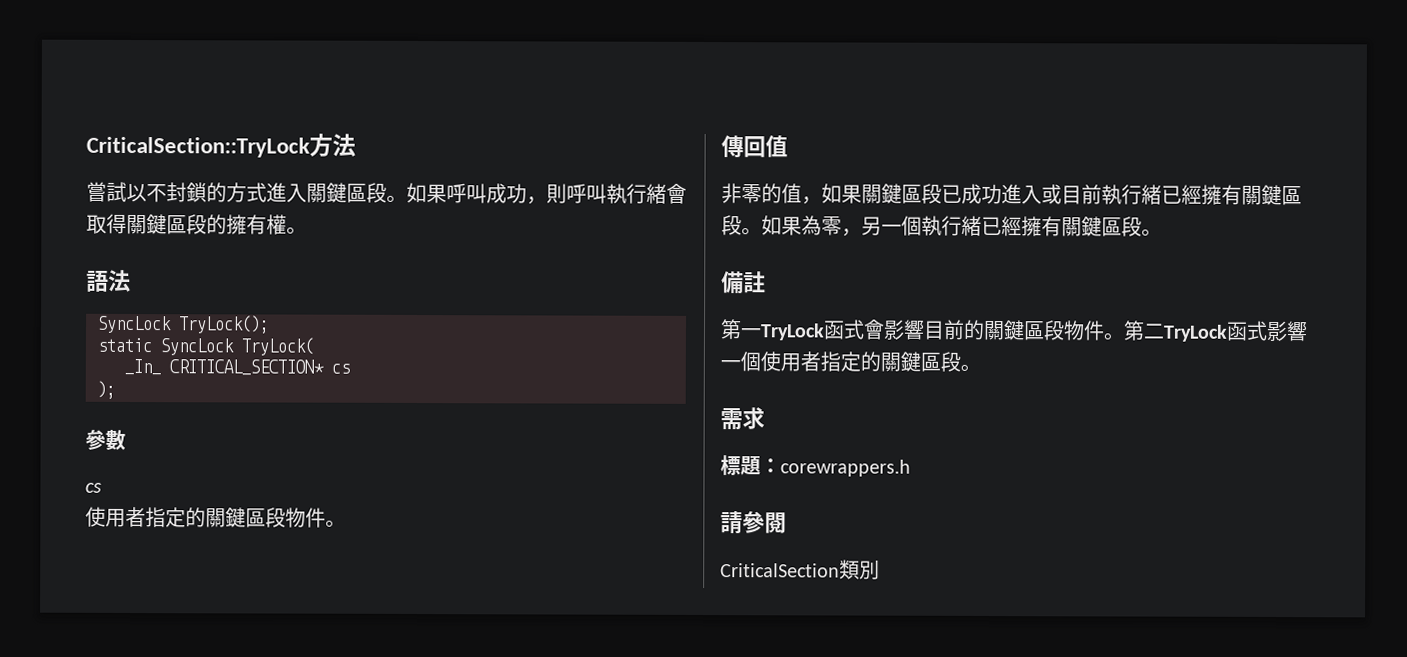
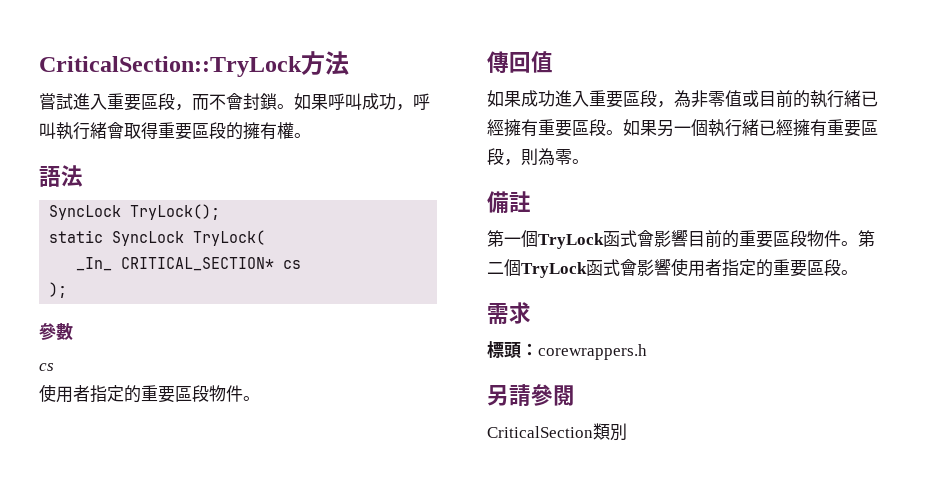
[126,182,387,203] 以不封鎖的方式進入關鍵區段 -> [73,93,277,111] 進入重要區段，而不會封鎖
[546,183,567,204] 則 -> (413, 107) none
[126,214,167,235] 關鍵 -> [158,122,192,140] 重要
[205,507,246,528] 關鍵 -> [141,385,175,403] 重要
[721,183,1302,206] [721,215,862,237] 非零的值，如果關鍵區段已成功進入或目前執行緒已經擁有關鍵區段。如果為零， -> [487,90,878,108] [487,119,657,137] 如果成功進入重要區段，為非零值或目前的執行緒已經擁有重要區段。如果
[1061,216,1142,237] 關鍵區段 -> [827,119,878,137] [487,148,572,166] 重要區段，則為零
(762, 333) none -> [521,230,538,247] 個
[983,320,1025,341] 關鍵 -> [739,230,773,248] 重要
[1163,320,1308,342] [720,351,921,372] TryLock函式影響一個使用者指定的關鍵 -> [504,258,807,278] 個TryLock函式會影響使用者指定的重要
[740,456,761,476] 題 -> [504,342,521,358] 頭
(911, 468) none -> [487,385,509,406] 另

